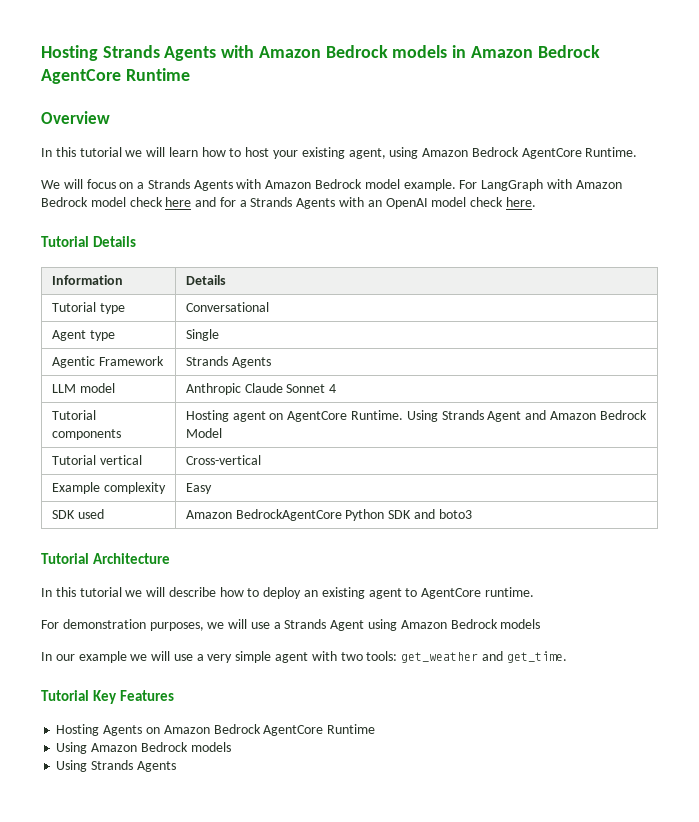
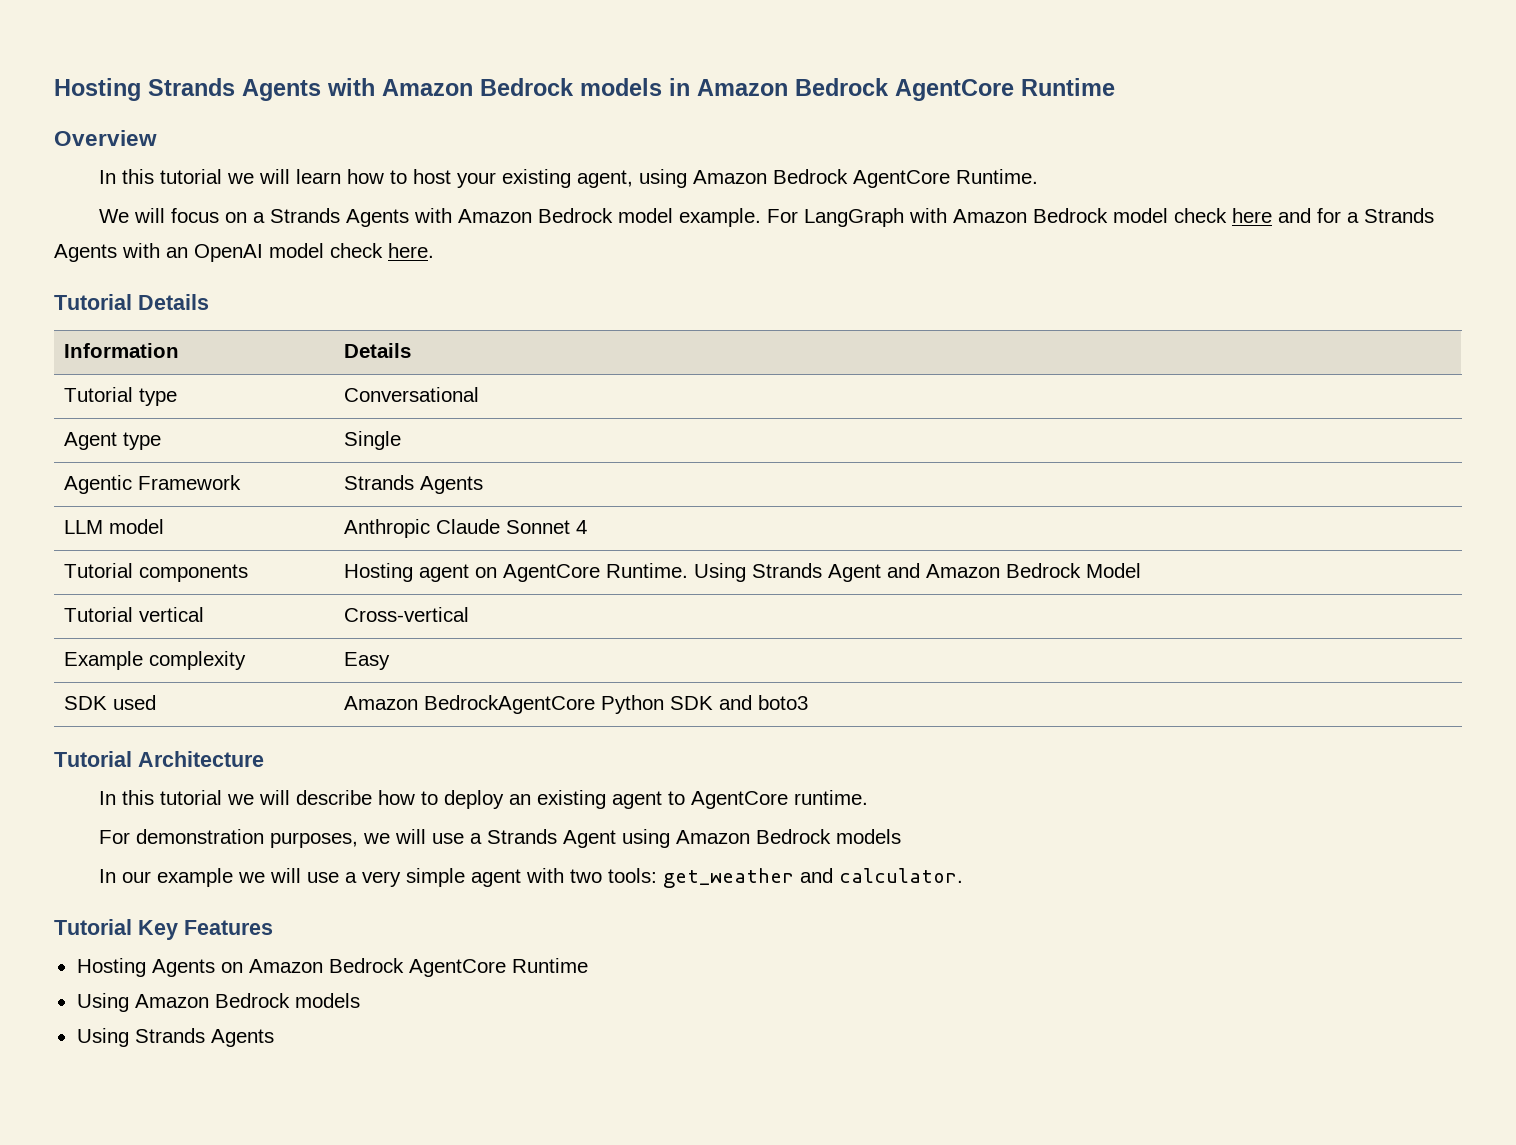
[506,651,567,663] get_time. -> [838,868,963,883] calculator.

